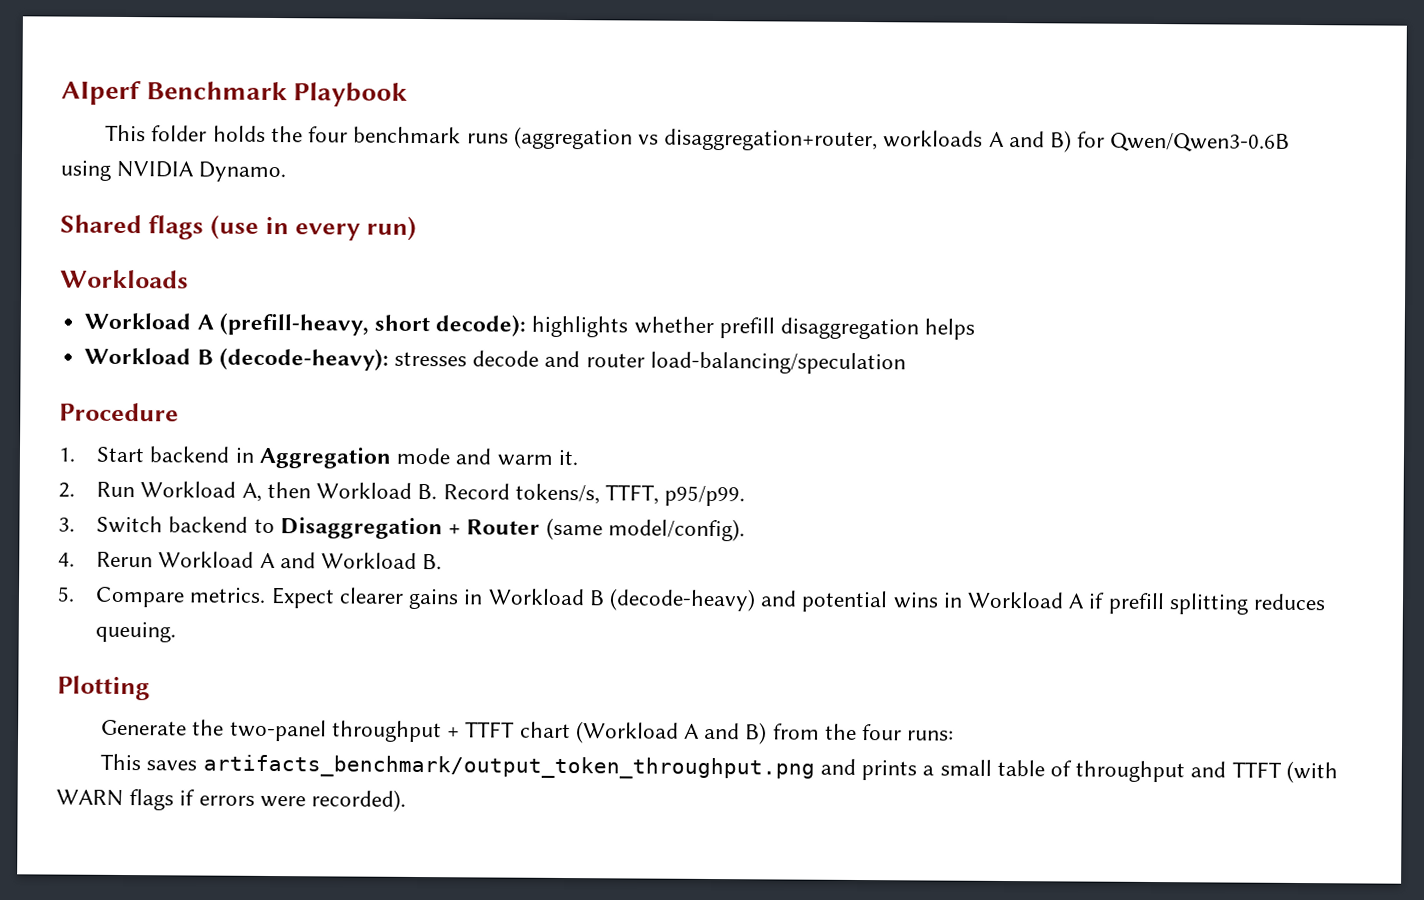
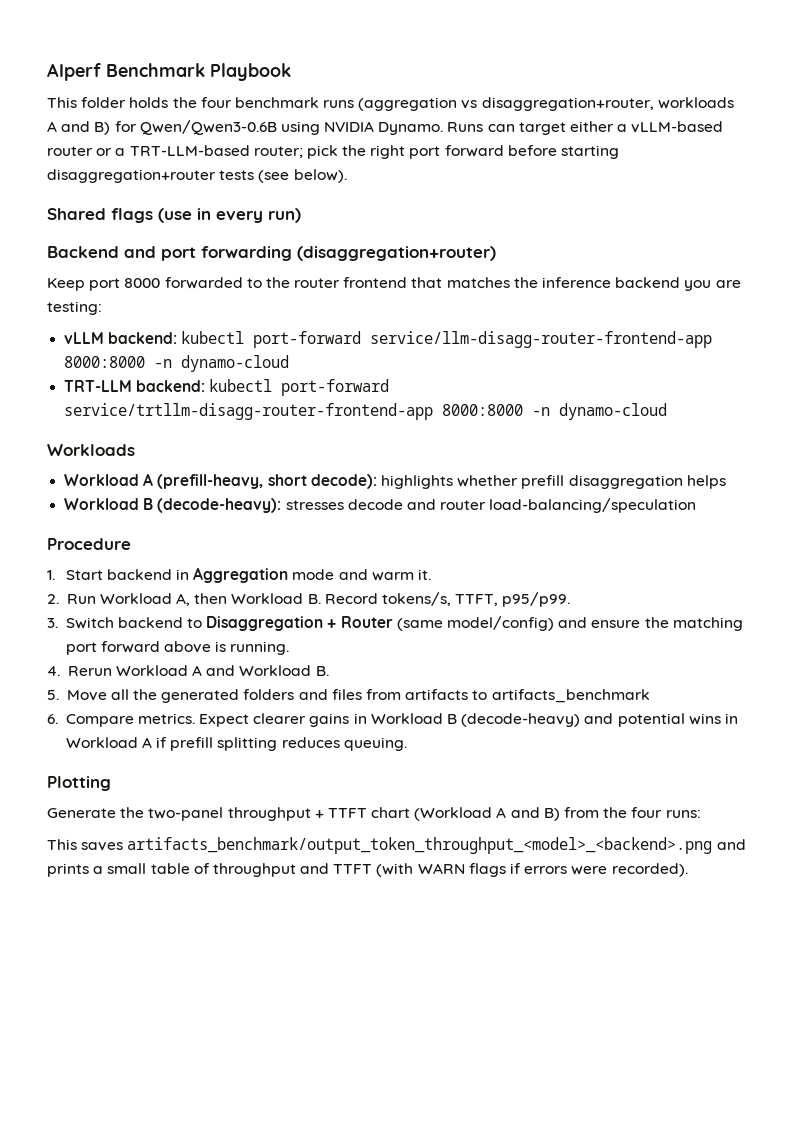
(287, 172) none -> [447,121,724,135] [47,145,620,159] [47,169,347,183] Runs can target either a vLLM-based router or a TRT-LLM-based router; pick the right port forward before starting disaggregation+router tests (see below).
(418, 228) none -> [47,246,496,261] [47,277,741,291] [47,301,102,315] [64,331,713,348] [64,355,290,372] [64,379,390,396] [64,403,668,420] // Backend and port forwarding (disaggregation+router) // Keep port 8000 forwarded to the router frontend that matches the inference backend you are testing: // vLLM backend: kubectl port-forward service/llm-disagg-router-frontend-app 8000:8000 -n dynamo-cloud // TRT-LLM backend: kubectl port-forward service/trtllm-disagg-router-frontend-app 8000:8000 -n dynamo-cloud
[607,518,745,542] model/config). -> [447,616,743,631] [65,641,290,655] model/config) and ensure the matching port forward above is running.
(75, 594) none -> [66,689,650,703] [47,714,58,724] Move all the generated folders and files from artifacts to artifacts_benchmark // 6.
[202,754,815,780] artifacts_benchmark/output_token_throughput.png -> [127,837,713,854] artifacts_benchmark/output_token_throughput_<model>_<backend>.png

